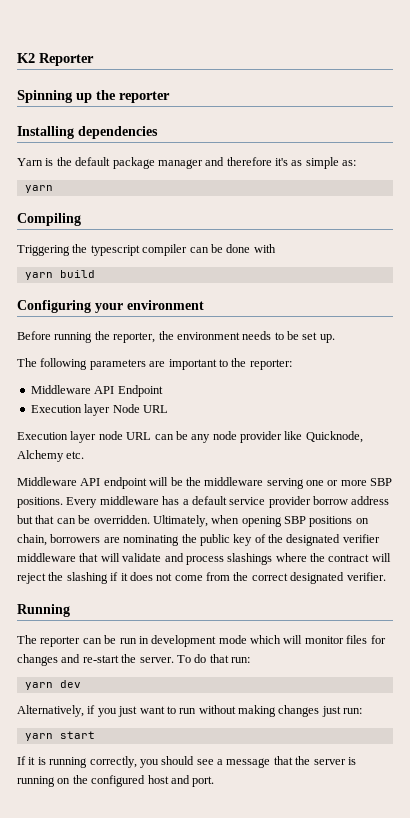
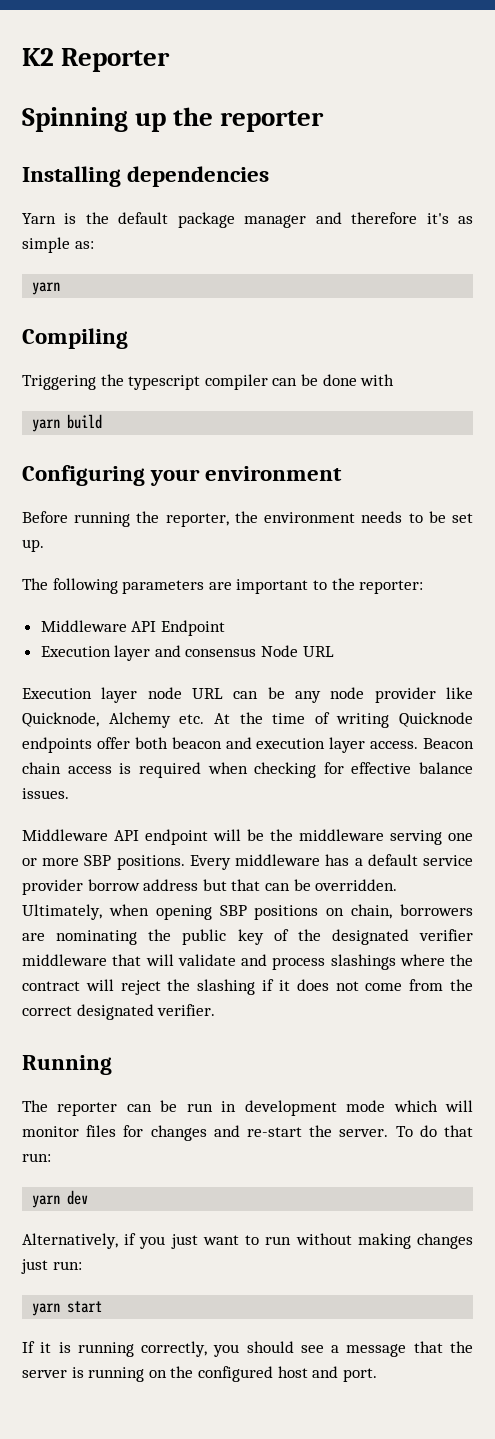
(111, 410) none -> [154,645,257,657] and consensus
(85, 455) none -> [213,712,473,728] [22,737,474,753] [22,762,473,778] [22,788,69,799] At the time of writing Quicknode endpoints offer both beacon and execution layer access. Beacon chain access is required when checking for effective balance issues.

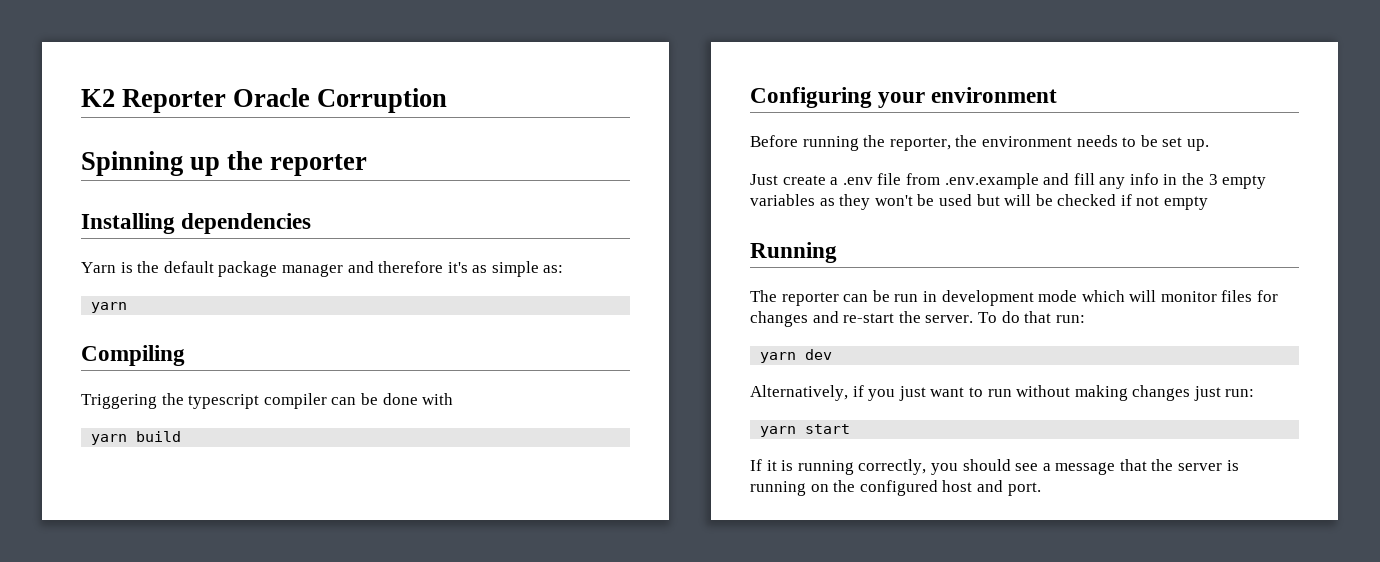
(171, 60) none -> [233,88,448,113] Oracle Corruption
[22,578,424,594] [40,620,225,636] [40,645,334,661] [22,687,473,703] [22,712,473,728] [22,737,474,753] [22,762,473,778] [22,788,69,799] [22,829,473,845] [22,854,473,870] [22,879,398,895] [22,904,473,920] [22,929,473,945] [22,954,473,970] [22,979,473,995] [22,1004,216,1020] The following parameters are important to the reporter: // Middleware API Endpoint // Execution layer and consensus Node URL // Execution layer node URL can be any node provider like Quicknode, Alchemy etc. At the time of writing Quicknode endpoints offer both beacon and execution layer access. Beacon chain access is required when checking for effective balance issues. // Middleware API endpoint will be the middleware serving one or more SBP positions. Every middleware has a default service provider borrow address but that can be overridden. Ultimately, when opening SBP positions on chain, borrowers are nominating the public key of the designated verifier middleware that will validate and process slashings where the contract will reject the slashing if it does not come from the correct designated verifier. -> [750,173,1267,189] [750,194,1209,210] Just create a .env file from .env.example and fill any info in the 3 empty variables as they won't be used but will be checked if not empty

